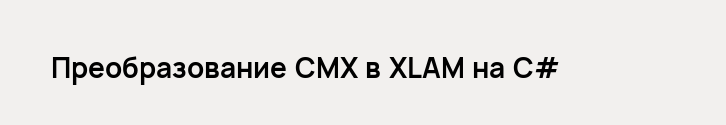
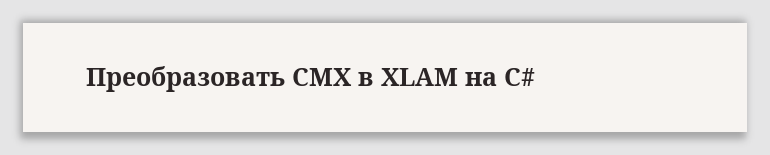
[51,56,287,85] Преобразование -> [86,66,285,92] Преобразовать

